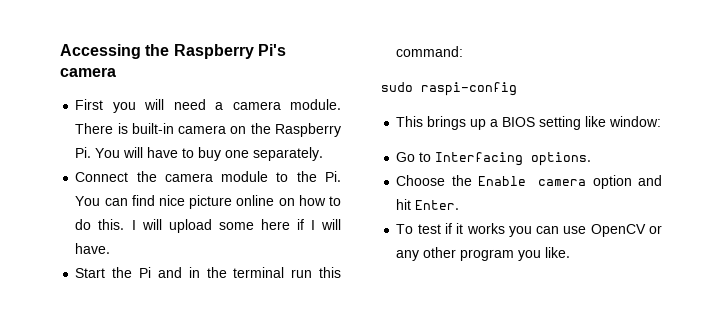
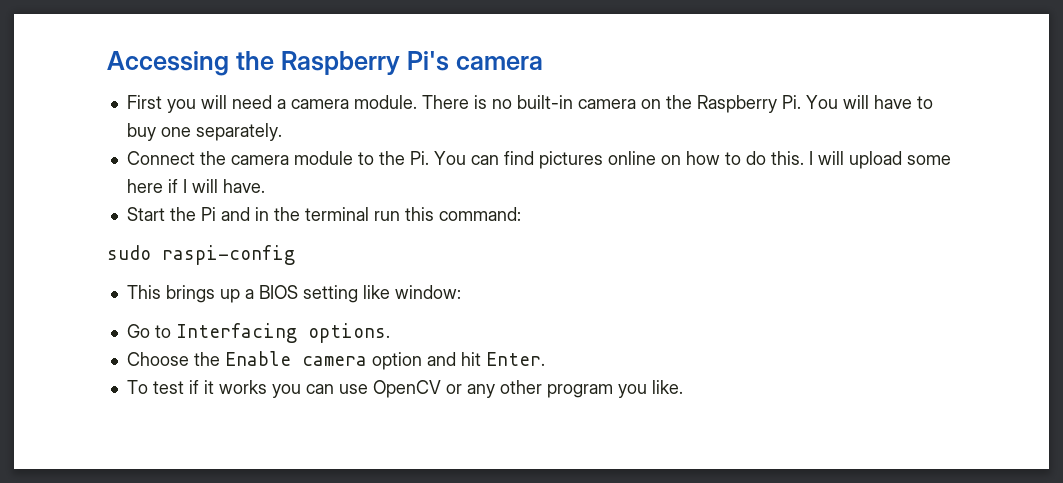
(128, 128) none -> [491,99,512,109] no
[159,195,233,209] nice picture -> [538,151,603,169] pictures

